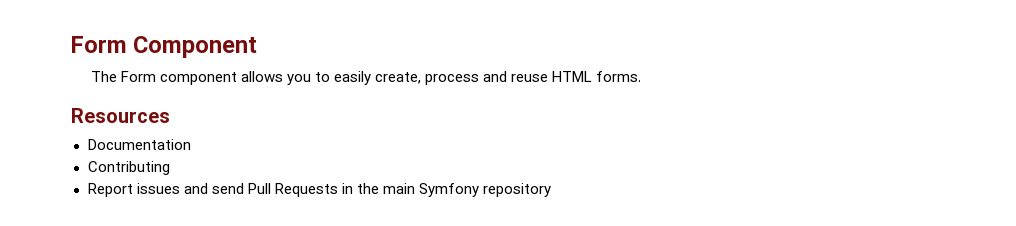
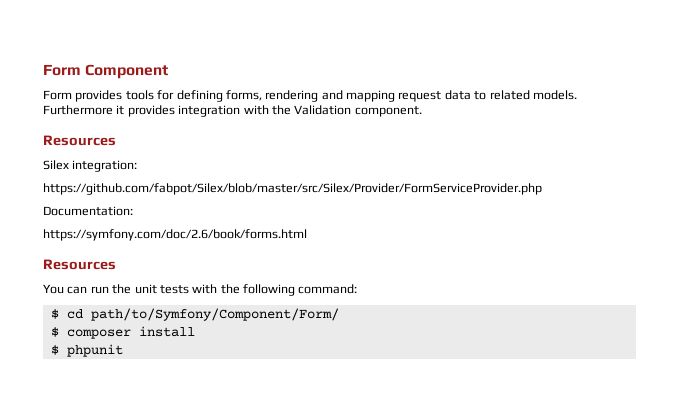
[90,71,642,85] [71,108,170,123] [87,139,191,150] [87,161,170,175] [87,183,551,197] The Form component allows you to easily create, process and reuse HTML forms. // Resources // Documentation // Contributing // Report issues and send Pull Requests in the main Symfony repository -> [43,90,577,102] [43,105,422,117] [43,135,116,146] [43,160,138,172] [43,183,542,195] [43,206,133,216] [43,229,307,241] [43,259,116,270] [43,284,358,296] [50,308,339,321] [50,326,195,339] [50,344,123,357] Form provides tools for defining forms, rendering and mapping request data to related models. Furthermore it provides integration with the Validation component. // Resources // Silex integration: // https://github.com/fabpot/Silex/blob/master/src/Silex/Provider/FormServiceProvider.php // Documentation: // https://symfony.com/doc/2.6/book/forms.html // Resources // You can run the unit tests with the following command: // $ cd path/to/Symfony/Component/Form/ // $ composer install // $ phpunit

